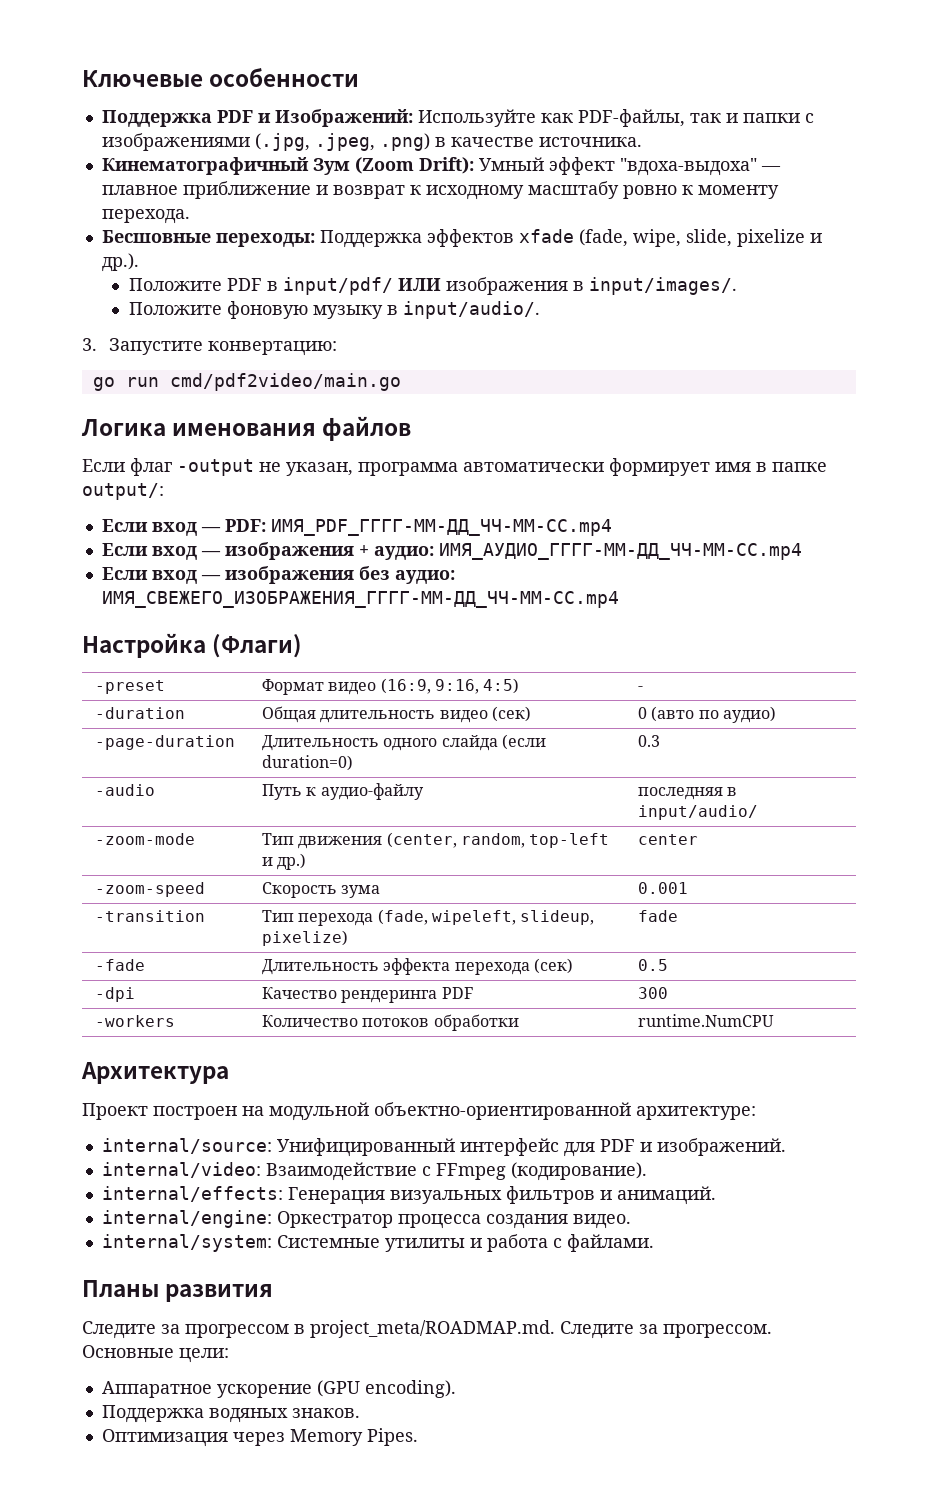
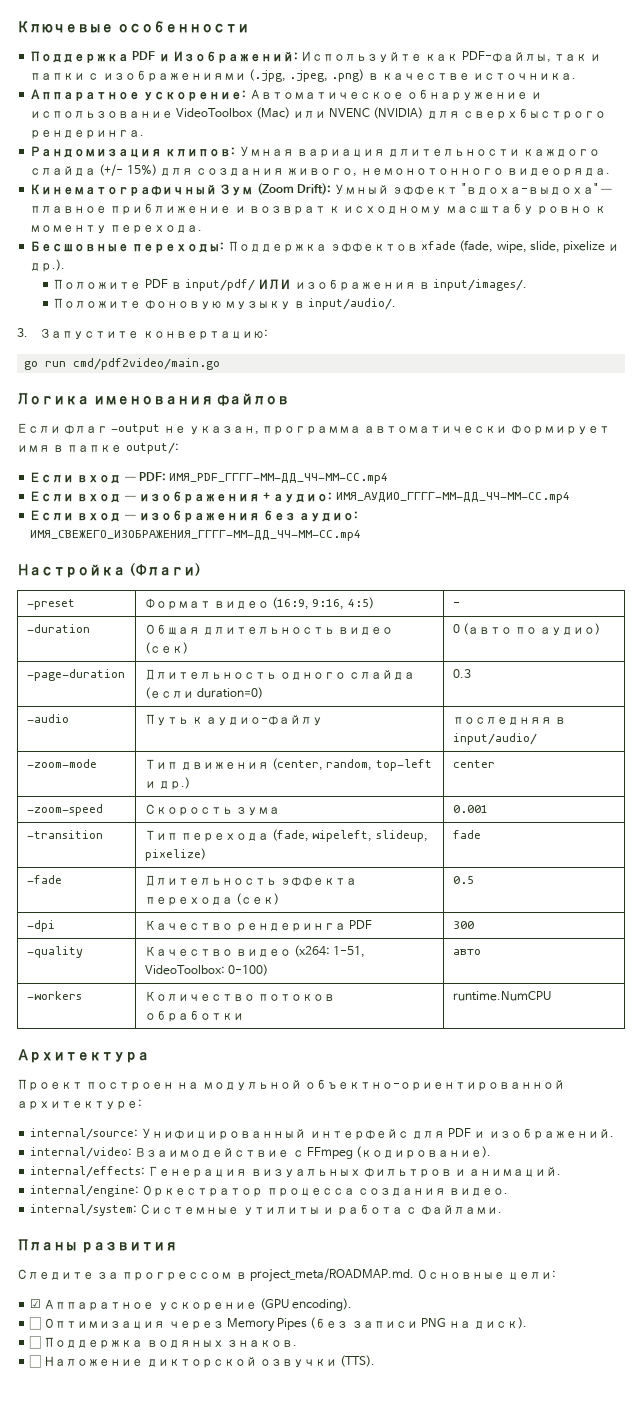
(642, 142) none -> [30,89,543,101] [30,107,606,120] [30,130,145,139] [30,146,601,158] [30,164,610,177] // Аппаратное ускорение: Автоматическое обнаружение и использование VideoToolbox (Mac) или NVENC (NVIDIA) для сверхбыстрого рендеринга. // Рандомизация клипов: Умная вариация длительности каждого слайда (+/- 15%) для создания живого, немонотонного видеоряда.
(669, 993) none -> [26,946,83,958] [144,945,366,958] [144,964,268,976] [452,949,481,955] // -quality | Качество видео (x264: 1-51, VideoToolbox: 0-100) | авто
[560,1321,772,1339] Следите за прогрессом. -> (414, 1275) none
(229, 1355) none -> [30,1299,42,1308] ☑
[101,1405,360,1423] [101,1428,418,1447] Поддержка водяных знаков. // Оптимизация через Memory Pipes. -> [29,1317,528,1332] [29,1336,297,1349] [29,1355,376,1368] ☐ Оптимизация через Memory Pipes (без записи PNG на диск). // ☐ Поддержка водяных знаков. // ☐ Наложение дикторской озвучки (TTS).

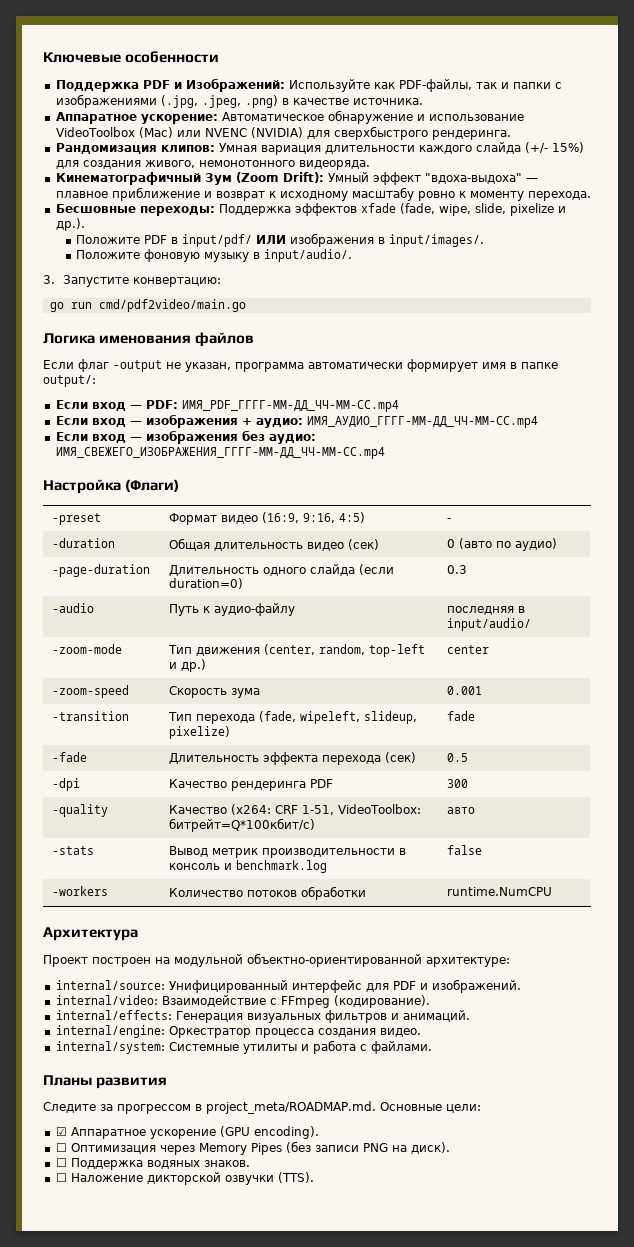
[235,945,331,957] видео (x264: -> [231,804,299,815] (x264: CRF
[227,964,268,976] 0-100) -> [169,818,316,832] битрейт=Q*100кбит/с)
(481, 952) none -> [52,846,95,855] [169,846,407,858] [169,860,328,873] [447,845,483,855] // -stats | Вывод метрик производительности в консоль и benchmark.log | false

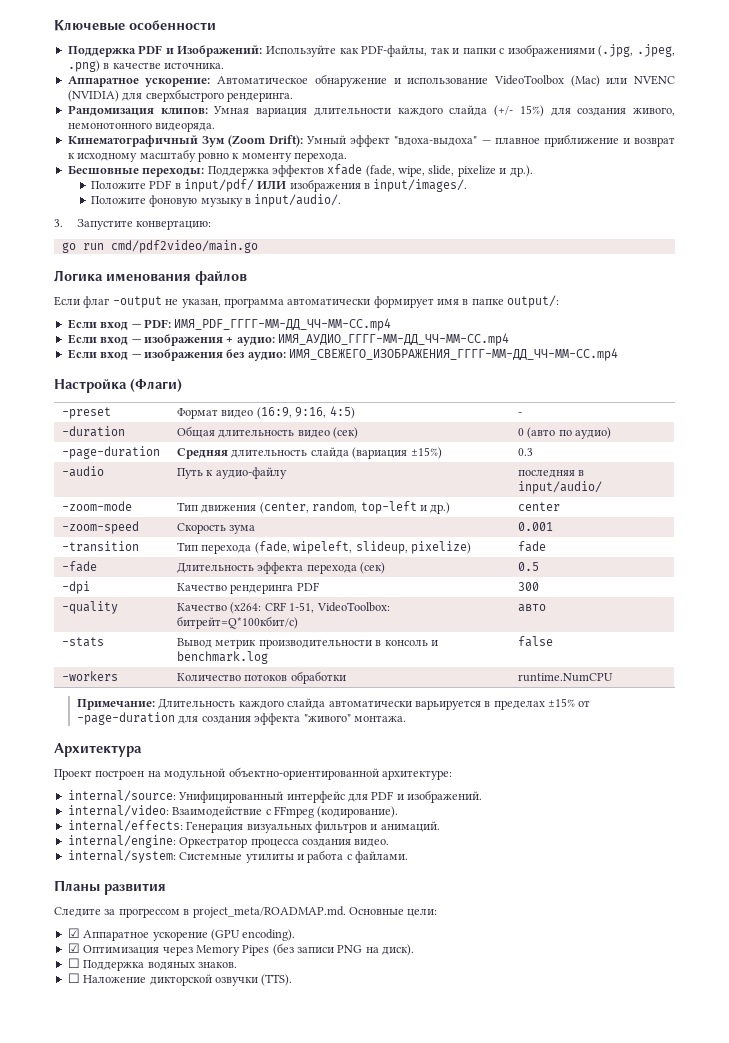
[169,564,395,576] [169,578,244,589] Длительность одного слайда (если duration=0) -> [177,447,442,459] Средняя длительность слайда (вариация ±15%)
(553, 891) none -> [77,698,591,710] [77,712,406,725] // Примечание: Длительность каждого слайда автоматически варьируется в пределах ±15% от -page-duration для создания эффекта "живого" монтажа.
[55,1143,67,1152] ☐ -> [67,943,80,953] ☑

